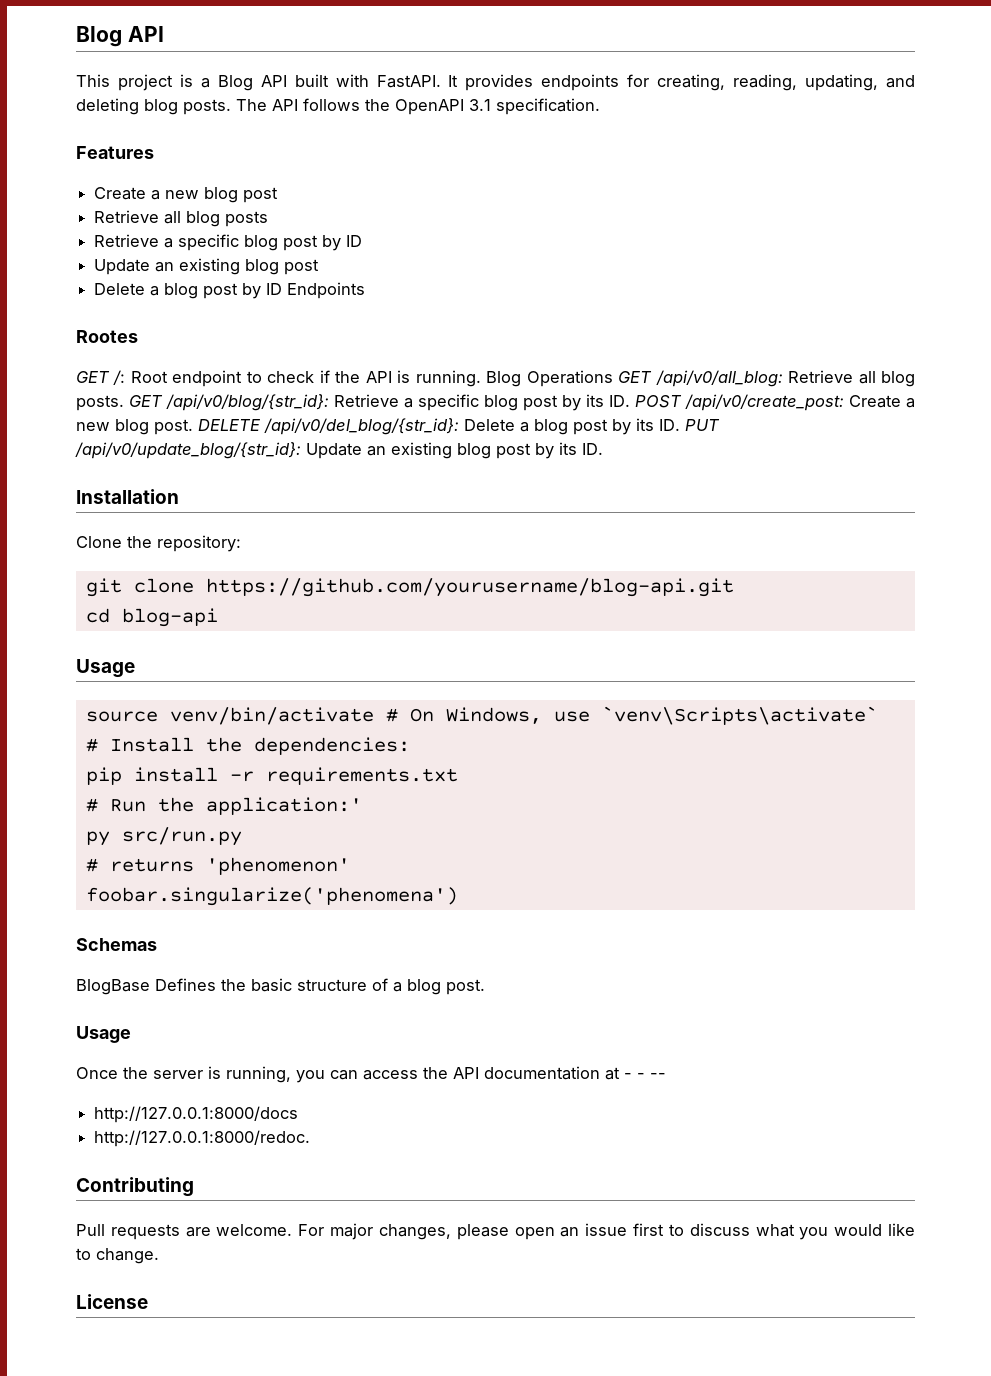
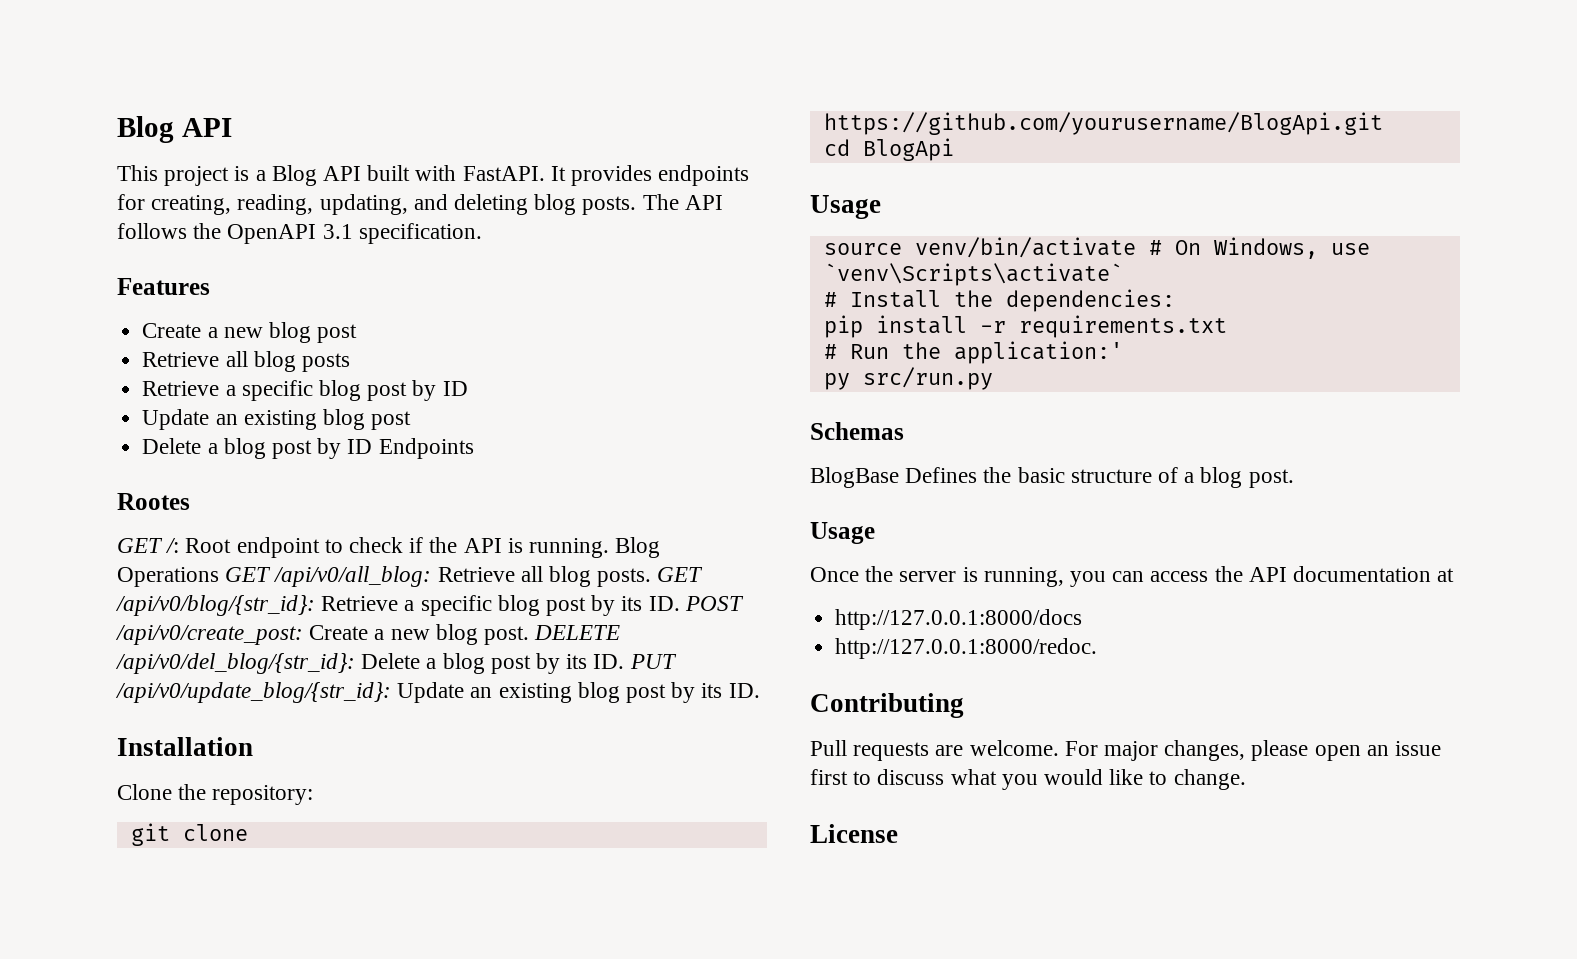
[205,578,734,597] https://github.com/yourusername/blog-api.git -> [823,112,1383,135] https://github.com/yourusername/BlogApi.git
[121,608,218,627] blog-api -> [862,138,954,161] BlogApi
[85,857,350,875] [85,887,458,906] // # returns 'phenomenon' // foobar.singularize('phenomena') -> (993, 378) none
[624,1073,666,1079] - - -- -> (1455, 575) none

